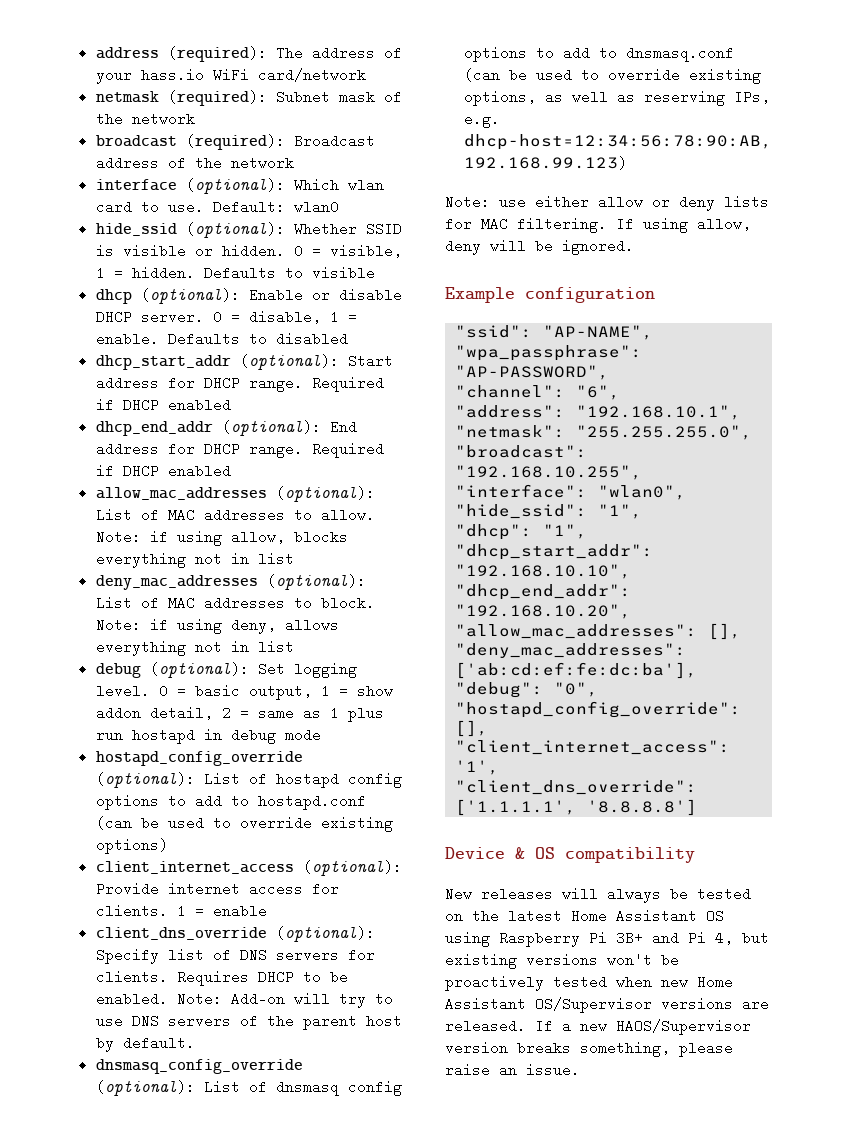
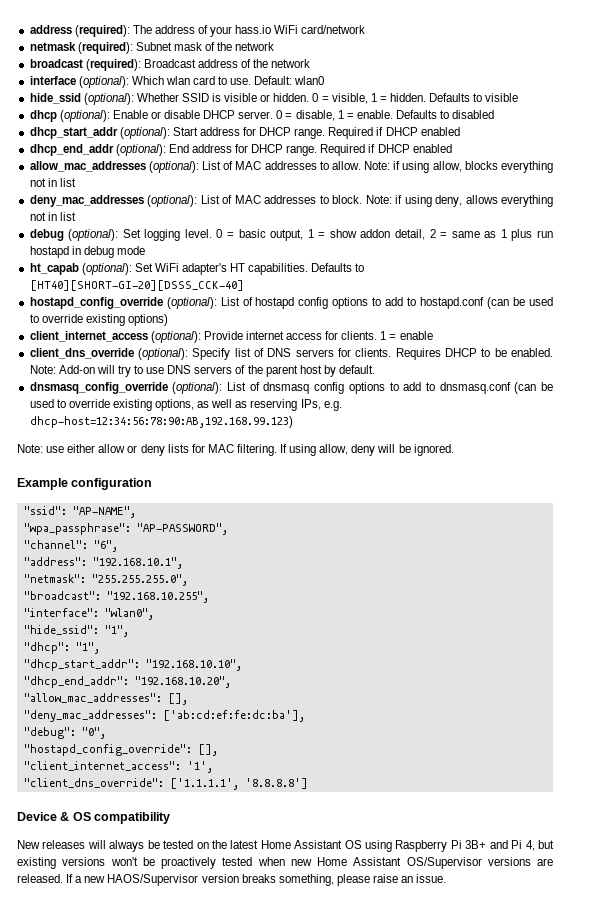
(321, 735) none -> [29,263,365,275] [29,280,244,291] // ht_capab (optional): Set WiFi adapter's HT capabilities. Defaults to [HT40][SHORT-GI-20][DSSS_CCK-40]

